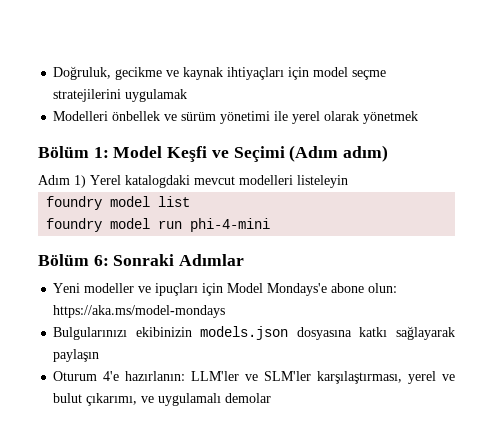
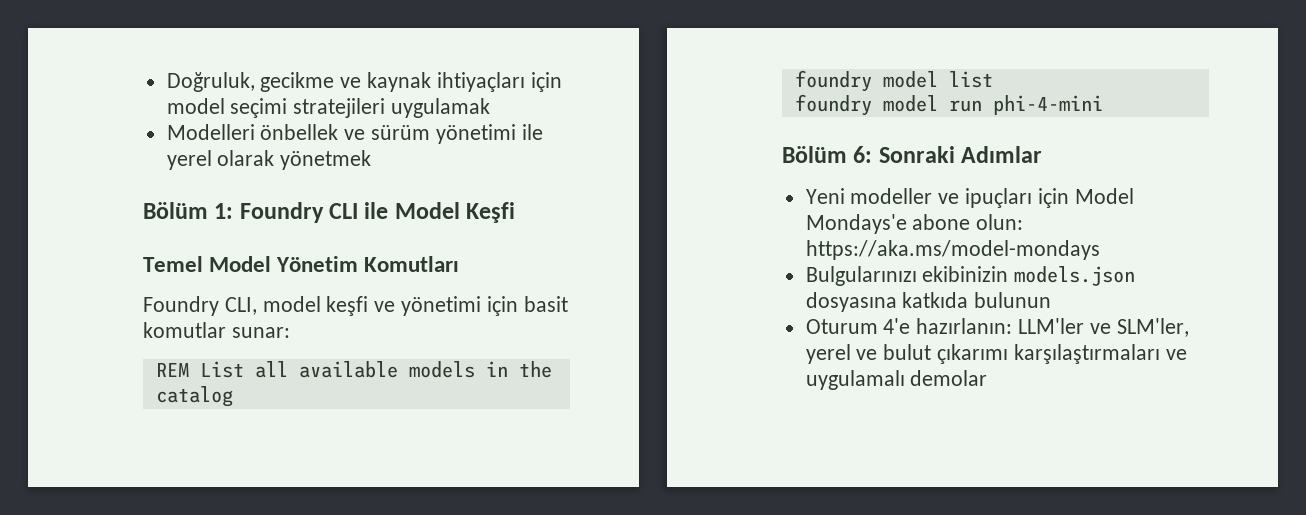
[352,70,387,80] [53,89,122,102] seçme stratejilerini -> [230,98,386,118] seçimi stratejileri
(109, 152) none -> [239,202,389,223] Foundry CLI ile
[211,145,389,162] [38,175,348,188] ve Seçimi (Adım adım) // Adım 1) Yerel katalogdaki mevcut modelleri listeleyin -> [143,256,460,272] [143,296,568,316] [143,322,290,338] [155,361,552,378] [155,386,233,407] // Temel Model Yönetim Komutları // Foundry CLI, model keşfi ve yönetimi için basit komutlar sunar: // REM List all available models in the catalog
[359,326,455,340] [53,349,100,362] katkı sağlayarak paylaşın -> [902,292,1052,308] katkıda bulunun
[264,371,403,384] SLM'ler karşılaştırması, -> [1116,318,1189,337] SLM'ler,
[86,393,138,406] çıkarımı, -> [937,344,1160,364] çıkarımı karşılaştırmaları

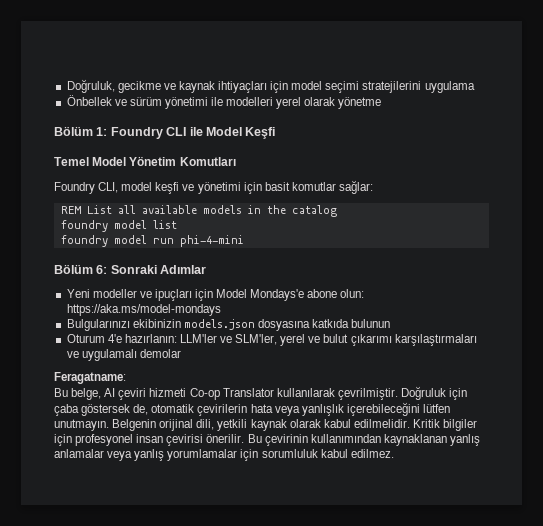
[293,98,491,118] [166,124,339,140] stratejileri uygulamak // Modelleri önbellek -> [362,81,475,93] [66,95,112,106] stratejilerini uygulama // Önbellek
(543, 132) none -> [226,97,274,106] modelleri
[280,150,372,170] yönetmek -> [338,97,382,109] yönetme
[231,327,290,338] sunar: -> [338,180,373,194] sağlar:
(988, 378) none -> [54,372,126,384] [54,386,468,400] [54,402,450,416] [54,419,478,431] [54,434,480,446] [54,449,394,461] // Feragatname: // Bu belge, AI çeviri hizmeti Co-op Translator kullanılarak çevrilmiştir. Doğruluk için çaba göstersek de, otomatik çevirilerin hata veya yanlışlık içerebileceğini lütfen unutmayın. Belgenin orijinal dili, yetkili kaynak olarak kabul edilmelidir. Kritik bilgiler için profesyonel insan çevirisi önerilir. Bu çevirinin kullanımından kaynaklanan yanlış anlamalar veya yanlış yorumlamalar için sorumluluk kabul edilmez.

